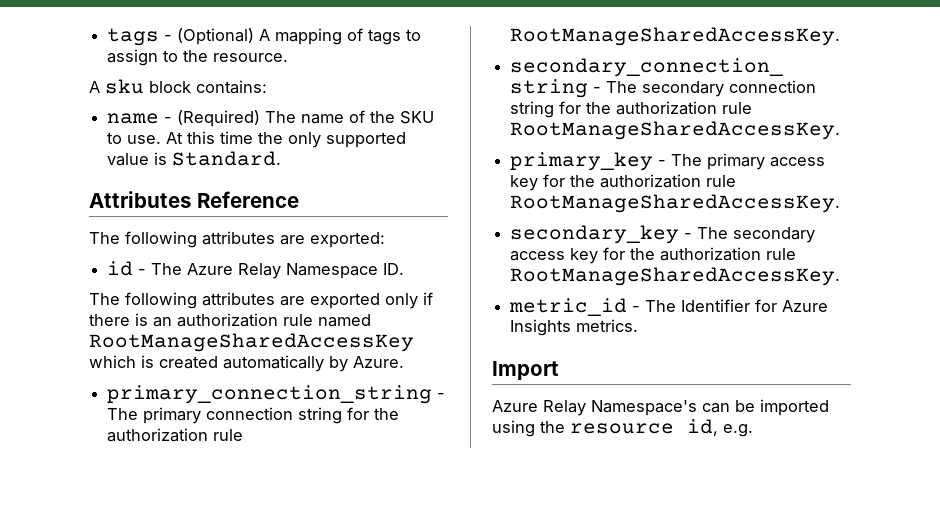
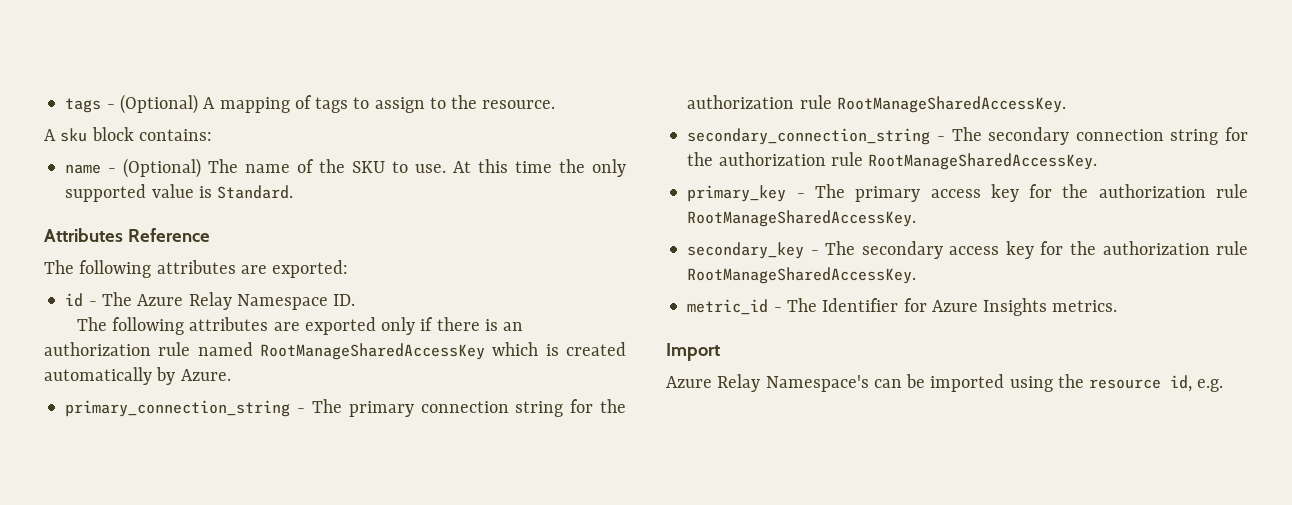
[177,110,261,127] (Required) -> [123,158,202,178] (Optional)

